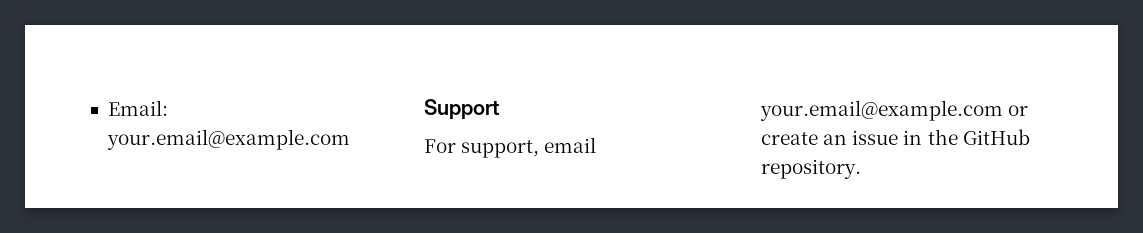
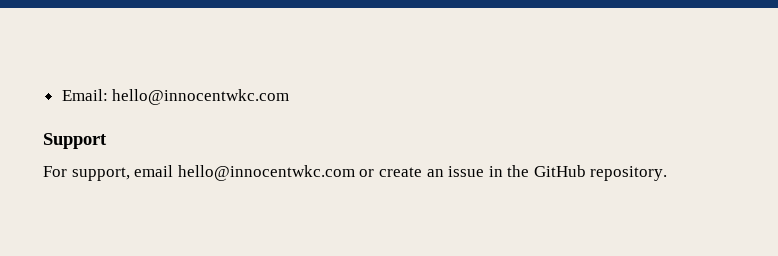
[106,129,350,150] your.email@example.com -> [112,89,290,105] hello@innocentwkc.com
[760,100,1003,121] your.email@example.com -> [177,165,355,181] hello@innocentwkc.com

